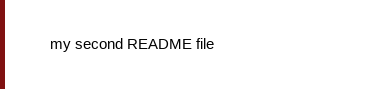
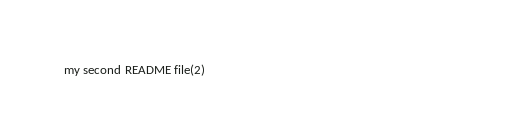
[196,38,215,49] file -> [174,64,206,76] file(2)

